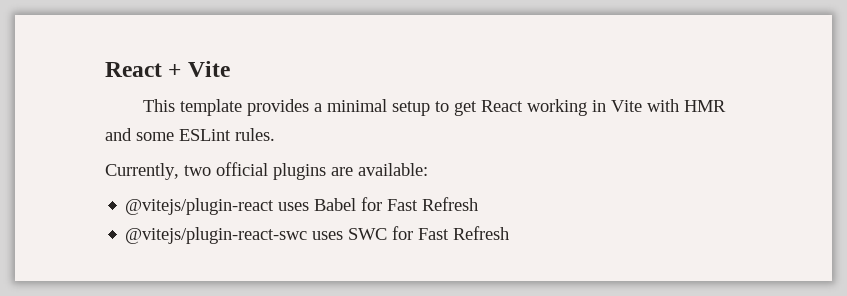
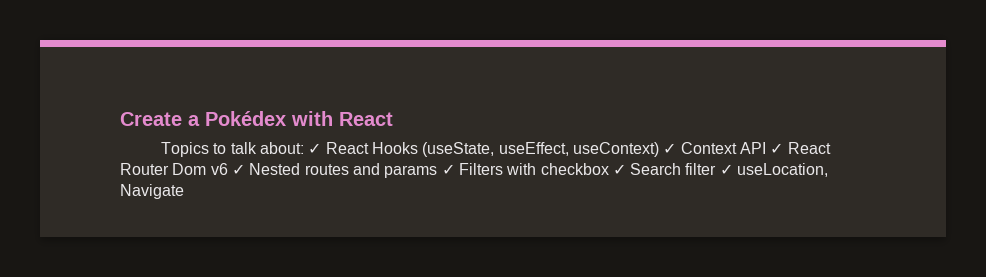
[105,61,230,77] [142,99,726,116] [105,128,275,141] [105,162,428,180] [125,197,479,215] [125,226,510,244] React + Vite // This template provides a minimal setup to get React working in Vite with HMR and some ESLint rules. // Currently, two official plugins are available: // @vitejs/plugin-react uses Babel for Fast Refresh // @vitejs/plugin-react-swc uses SWC for Fast Refresh -> [120,111,393,126] [161,142,831,157] [120,163,829,178] [120,184,184,199] Create a Pokédex with React // Topics to talk about: ✓ React Hooks (useState, useEffect, useContext) ✓ Context API ✓ React Router Dom v6 ✓ Nested routes and params ✓ Filters with checkbox ✓ Search filter ✓ useLocation, Navigate

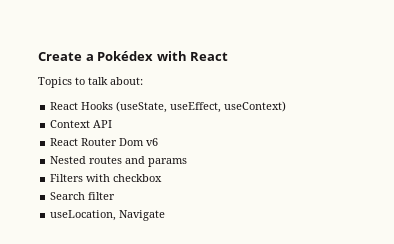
[308,143,322,154] ✓ -> (143, 81) //
[663,143,677,154] ✓ -> (287, 106) //
[770,143,784,154] ✓ -> (113, 124) //
[231,164,245,175] ✓ -> (159, 142) //
[441,164,455,175] ✓ -> (188, 162) //
[612,164,626,175] ✓ -> (163, 178) //
[719,164,733,175] ✓ -> (116, 196) //

